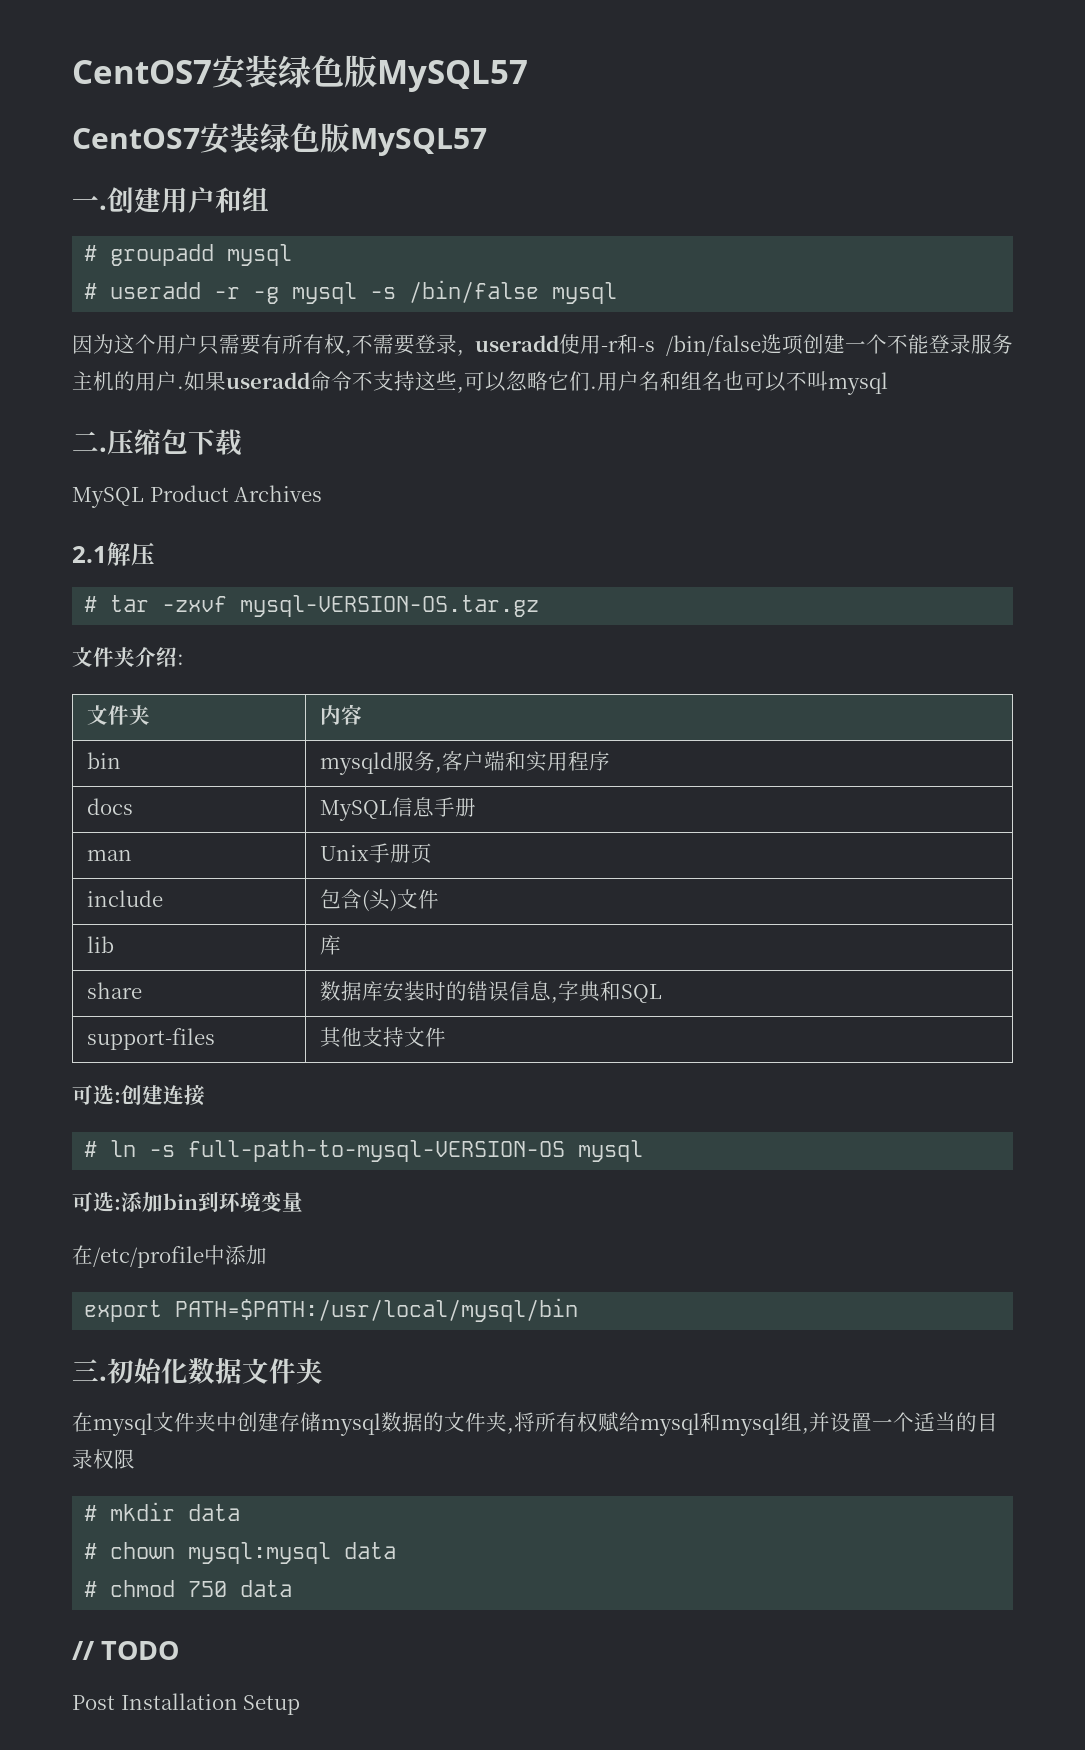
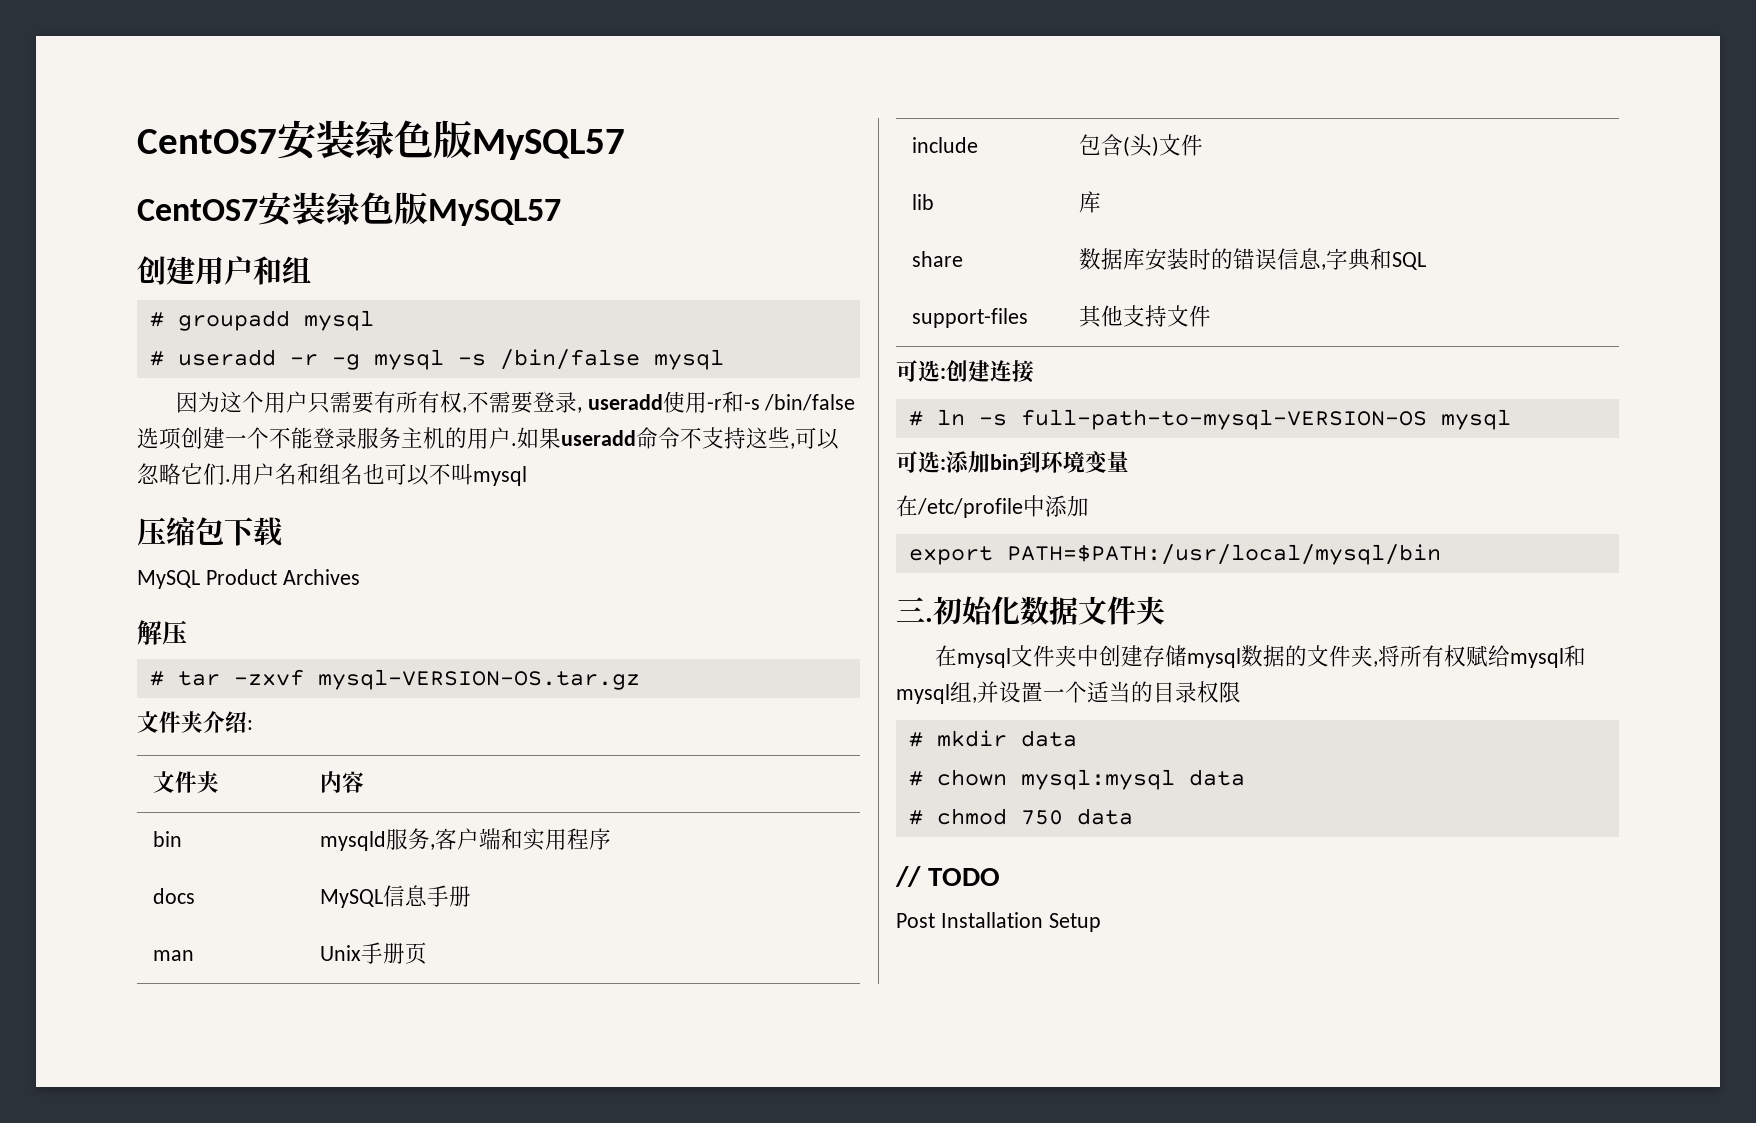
[72,195,107,210] 一. -> (561, 212) none
[72,431,107,452] 二. -> (527, 476) none
[72,546,107,563] 2.1 -> (360, 577) none

